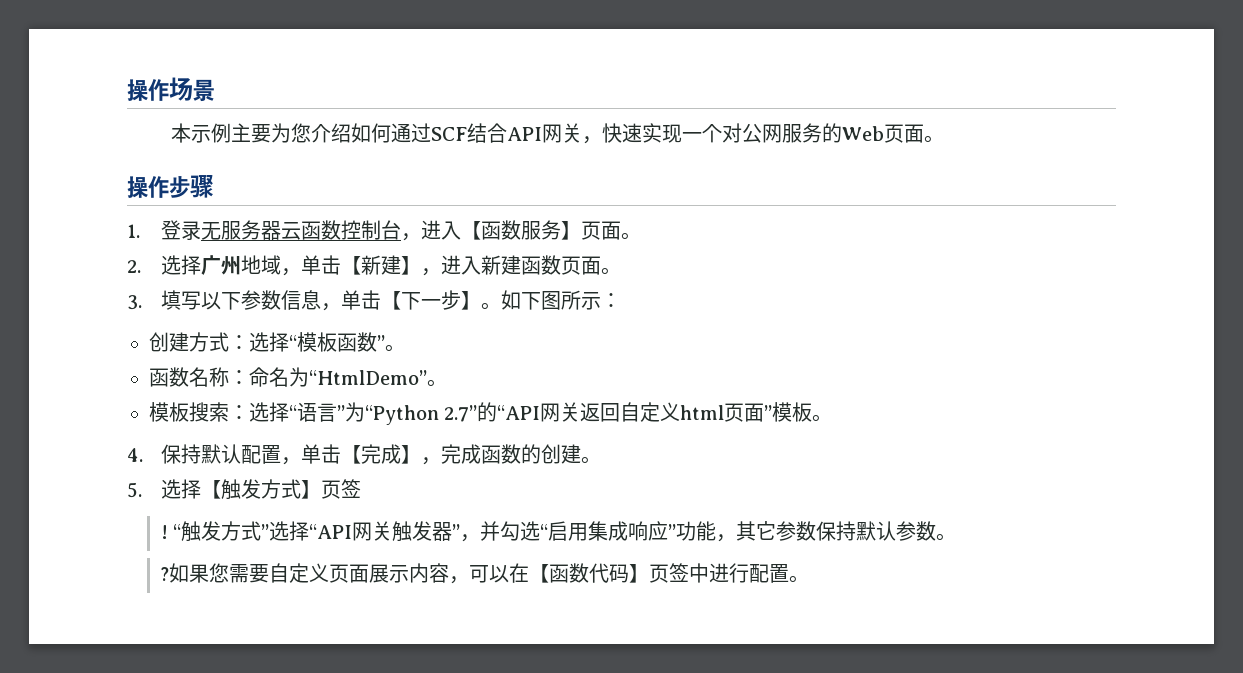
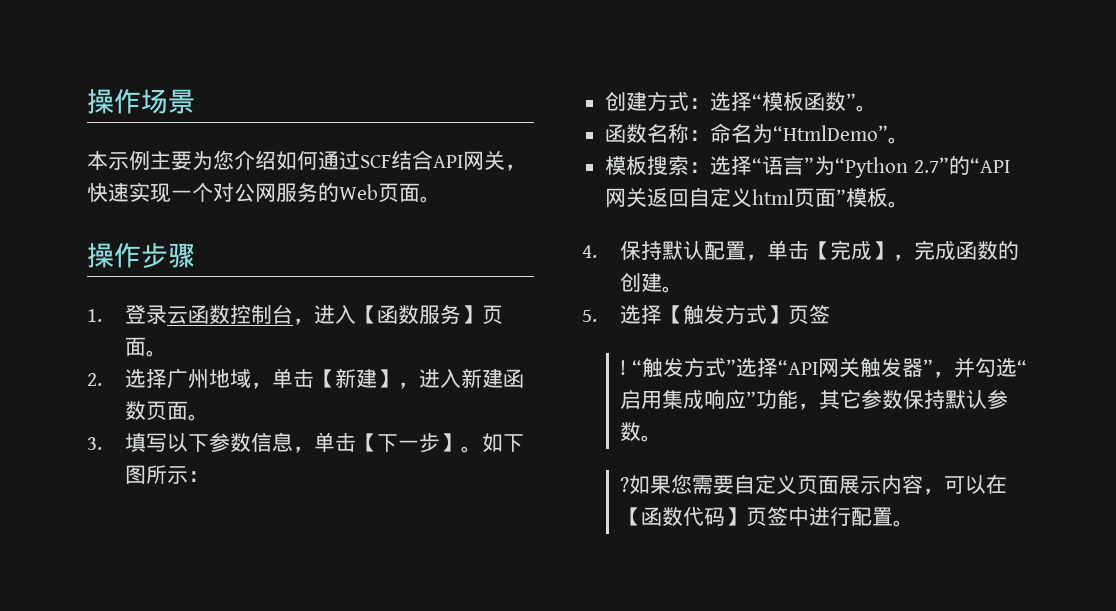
[200,220,281,240] 无服务器 -> (168, 314) none

